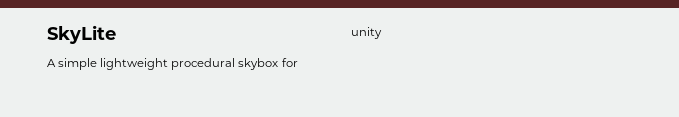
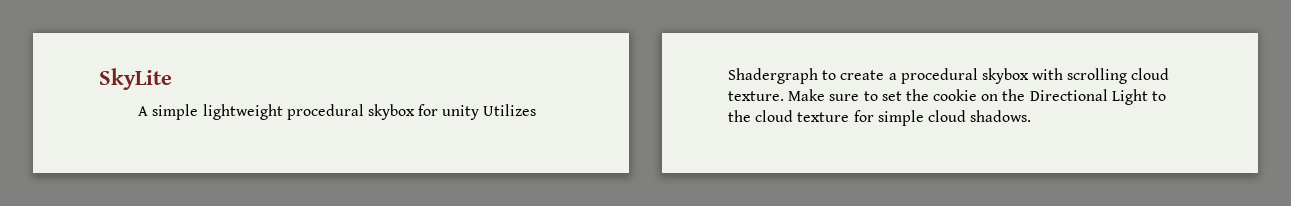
(382, 33) none -> [483,104,537,116] [728,68,1170,84] [728,89,1167,105] [728,110,1032,126] Utilizes Shadergraph to create a procedural skybox with scrolling cloud texture. Make sure to set the cookie on the Directional Light to the cloud texture for simple cloud shadows.

